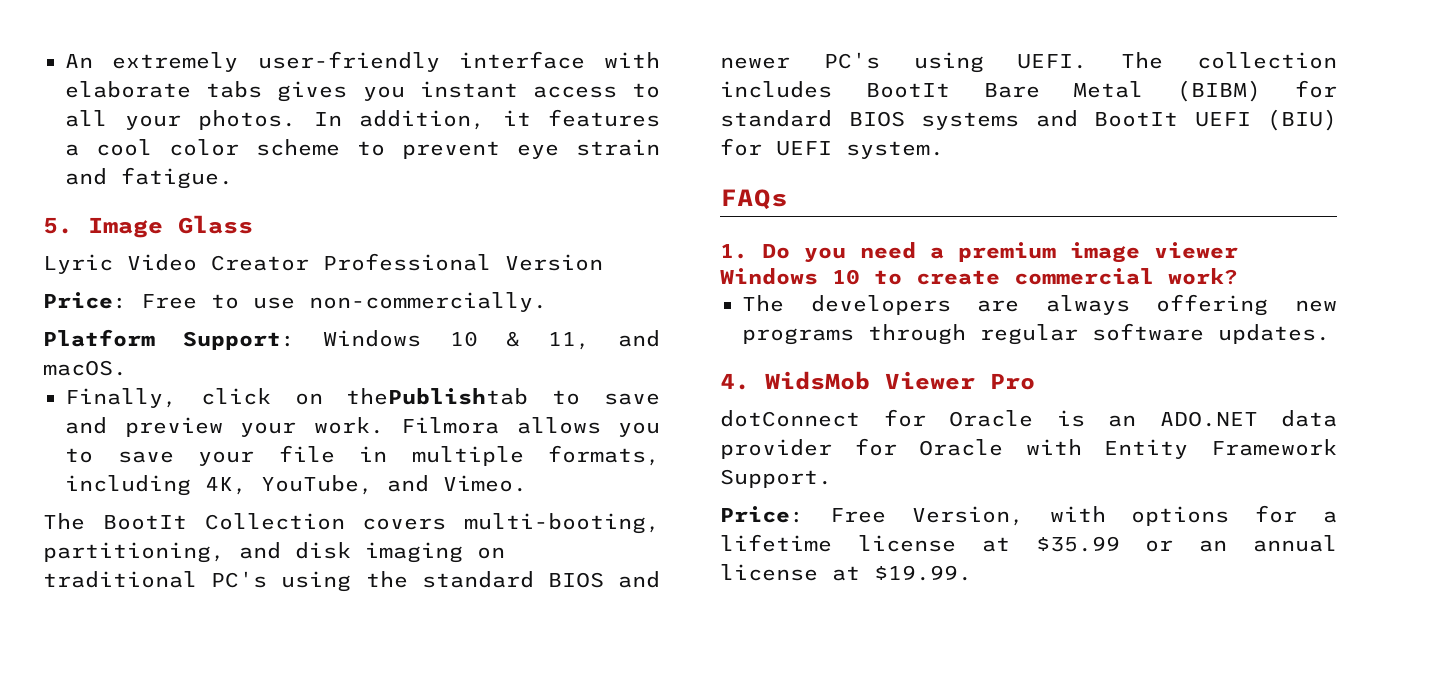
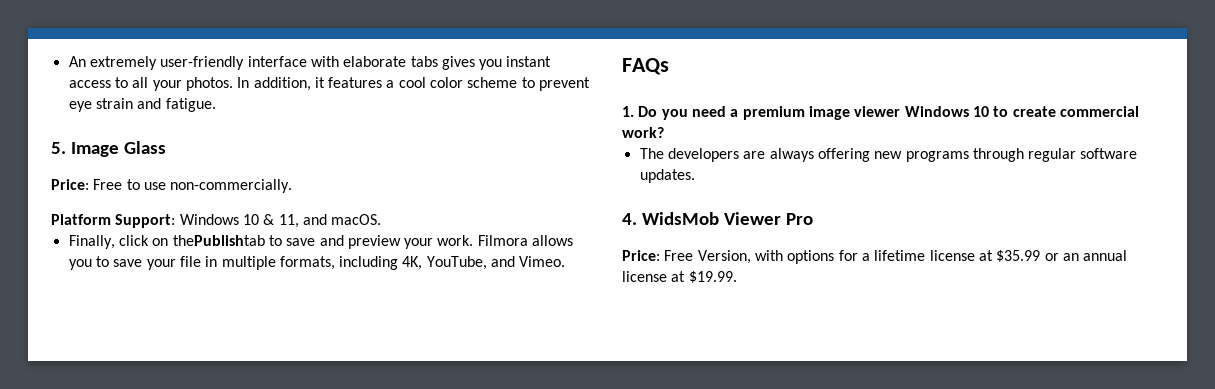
[43,253,603,274] // Lyric Video Creator Professional Version -> (166, 147) none
[43,513,660,534] [43,542,505,563] [43,571,660,592] [720,52,1337,73] [720,80,1337,102] [720,109,1337,131] [720,138,944,159] // The BootIt Collection covers multi-booting, partitioning, and disk imaging on traditional PC's using the standard BIOS and newer PC's using UEFI. The collection includes BootIt Bare Metal (BIBM) for standard BIOS systems and BootIt UEFI (BIU) for UEFI system. -> (566, 261) none
[720,409,1337,427] [720,438,1337,459] [720,469,832,488] // dotConnect for Oracle is an ADO.NET data provider for Oracle with Entity Framework Support. -> (813, 219) none

